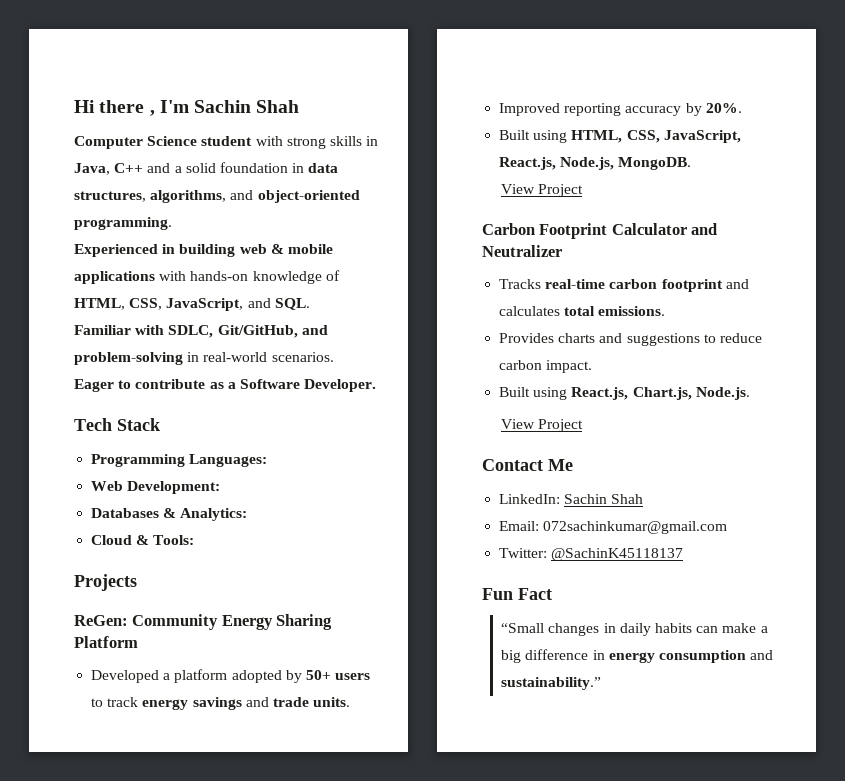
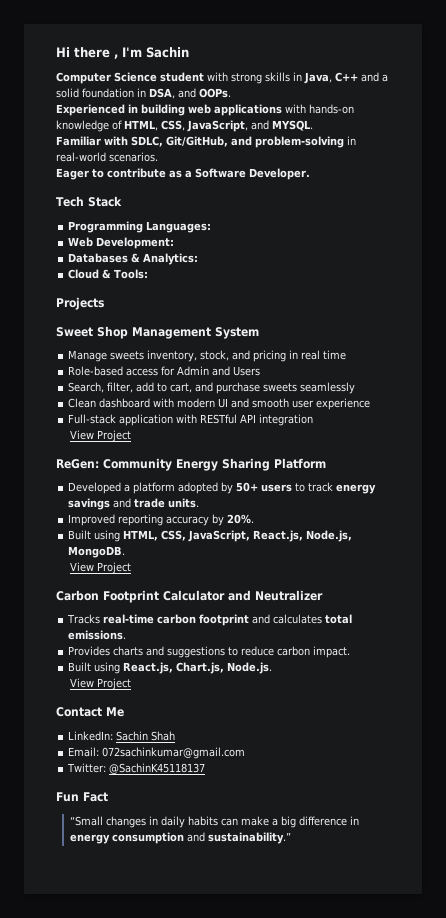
[256,100,300,113] Shah -> (189, 52) none
[308,163,339,173] [74,190,360,203] [74,217,172,230] data structures, algorithms, and object-oriented programming. -> [149,88,231,99] DSA, and OOPs.
[270,244,333,254] & mobile -> (211, 109) none
[274,298,310,310] SQL. -> [272,120,313,131] MYSQL.
(137, 582) none -> [56,326,259,339] [68,350,347,362] [68,366,261,376] [68,382,356,394] [68,398,371,410] [68,414,314,426] [70,430,132,442] // Sweet Shop Management System // Manage sweets inventory, stock, and pricing in real time // Role-based access for Admin and Users // Search, filter, add to cart, and purchase sweets seamlessly // Clean dashboard with modern UI and smooth user experience // Full-stack application with RESTful API integration // View Project

